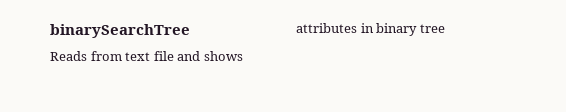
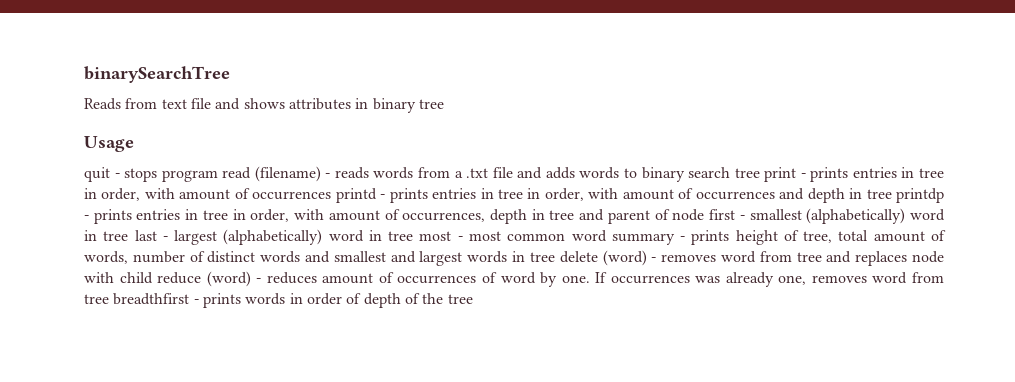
(445, 28) none -> [84,136,134,152] [84,166,944,182] [84,188,945,203] [84,208,946,224] [84,229,946,245] [84,250,945,266] [84,271,944,287] [84,293,473,308] // Usage // quit - stops program read (filename) - reads words from a .txt file and adds words to binary search tree print - prints entries in tree in order, with amount of occurrences printd - prints entries in tree in order, with amount of occurrences and depth in tree printdp - prints entries in tree in order, with amount of occurrences, depth in tree and parent of node first - smallest (alphabetically) word in tree last - largest (alphabetically) word in tree most - most common word summary - prints height of tree, total amount of words, number of distinct words and smallest and largest words in tree delete (word) - removes word from tree and replaces node with child reduce (word) - reduces amount of occurrences of word by one. If occurrences was already one, removes word from tree breadthfirst - prints words in order of depth of the tree

